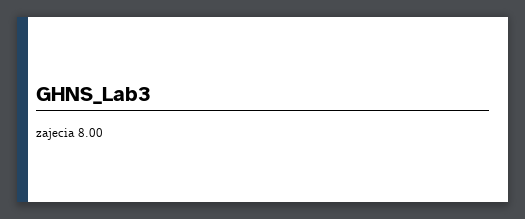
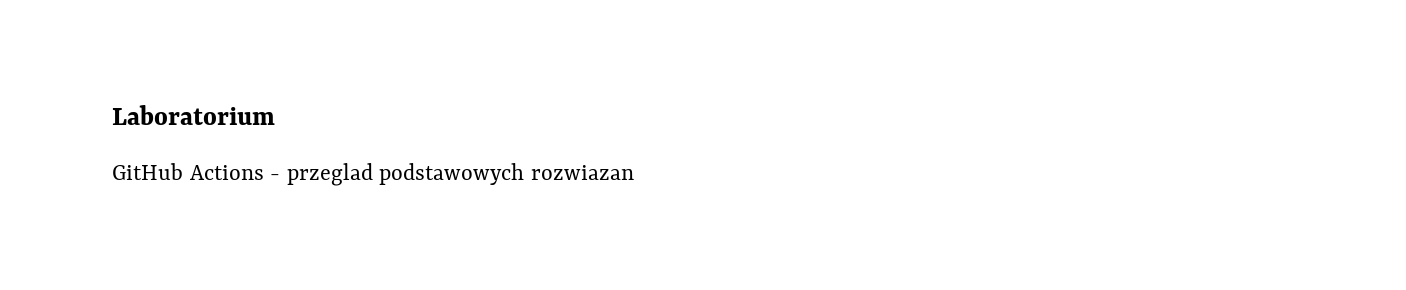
[36,87,151,104] [36,128,103,140] GHNS_Lab3 // zajecia 8.00 -> [112,105,275,125] [112,163,635,186] Laboratorium // GitHub Actions - przeglad podstawowych rozwiazan

